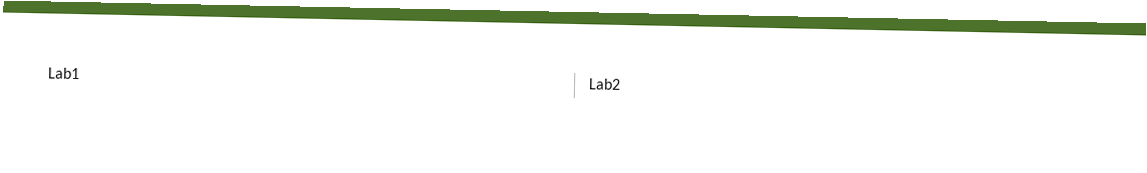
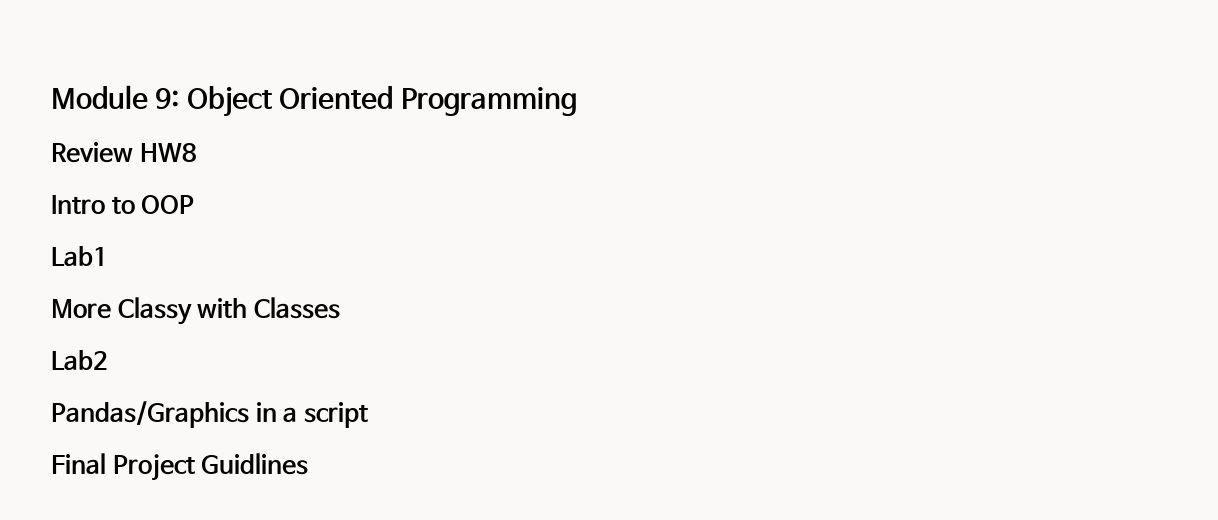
[48,67,80,80] [588,78,621,90] Lab1 // Lab2 -> [51,85,577,117] [51,142,197,163] [51,195,195,214] [51,246,108,266] [51,297,340,325] [51,350,108,370] [51,401,368,428] [51,453,309,481] Module 9: Object Oriented Programming // Review HW8 // Intro to OOP // Lab1 // More Classy with Classes // Lab2 // Pandas/Graphics in a script // Final Project Guidlines

